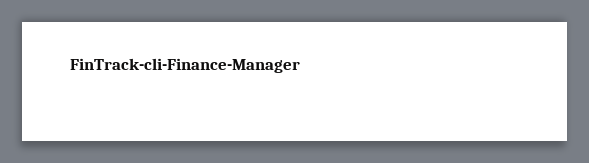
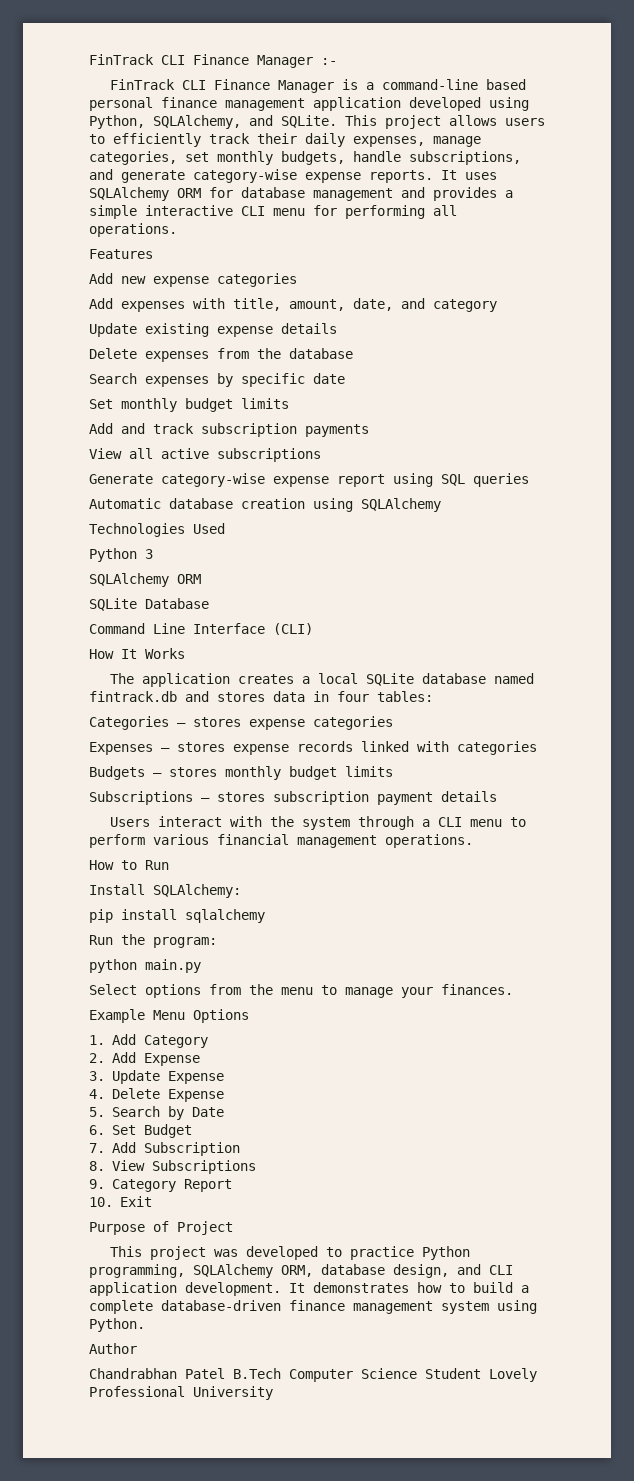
[70,58,300,73] FinTrack-cli-Finance-Manager -> [89,54,337,68] [110,79,527,93] [89,97,529,111] [89,115,545,129] [89,133,481,147] [89,151,521,165] [89,169,497,183] [89,187,513,201] [89,205,457,219] [89,223,177,237] [89,249,153,259] [89,273,297,287] [89,298,497,312] [89,323,337,337] [89,348,353,362] [89,373,345,387] [89,398,289,412] [89,423,369,437] [89,448,321,462] [89,473,529,487] [89,498,441,512] [89,523,225,537] [89,548,153,562] [89,573,201,587] [89,598,209,611] [89,623,313,635] [89,648,185,659] [110,673,535,687] [89,691,433,702] [89,716,393,730] [89,741,537,755] [89,766,393,780] [89,791,497,805] [110,816,527,830] [89,834,473,848] [89,860,169,870] [89,884,241,898] [89,909,265,923] [89,934,217,948] [89,959,201,973] [89,984,513,998] [89,1009,249,1023] [89,1034,208,1048] [89,1052,200,1066] [89,1070,224,1084] [89,1088,224,1102] [89,1106,224,1120] [89,1124,192,1138] [89,1142,240,1156] [89,1160,256,1174] [89,1179,232,1192] [89,1196,152,1207] [89,1221,233,1235] [110,1246,471,1260] [89,1264,513,1278] [89,1282,529,1296] [89,1300,537,1314] [89,1318,145,1332] [89,1343,137,1354] [89,1368,537,1382] [89,1386,273,1400] FinTrack CLI Finance Manager :- // FinTrack CLI Finance Manager is a command-line based personal finance management application developed using Python, SQLAlchemy, and SQLite. This project allows users to efficiently track their daily expenses, manage categories, set monthly budgets, handle subscriptions, and generate category-wise expense reports. It uses SQLAlchemy ORM for database management and provides a simple interactive CLI menu for performing all operations. // Features // Add new expense categories // Add expenses with title, amount, date, and category // Update existing expense details // Delete expenses from the database // Search expenses by specific date // Set monthly budget limits // Add and track subscription payments // View all active subscriptions // Generate category-wise expense report using SQL queries // Automatic database creation using SQLAlchemy // Technologies Used // Python 3 // SQLAlchemy ORM // SQLite Database // Command Line Interface (CLI) // How It Works // The application creates a local SQLite database named fintrack.db and stores data in four tables: // Categories – stores expense categories // Expenses – stores expense records linked with categories // Budgets – stores monthly budget limits // Subscriptions – stores subscription payment details // Users interact with the system through a CLI menu to perform various financial management operations. // How to Run // Install SQLAlchemy: // pip install sqlalchemy // Run the program: // python main.py // Select options from the menu to manage your finances. // Example Menu Options // 1. Add Category // 2. Add Expense // 3. Update Expense // 4. Delete Expense // 5. Search by Date // 6. Set Budget // 7. Add Subscription // 8. View Subscriptions // 9. Category Report // 10. Exit // Purpose of Project // This project was developed to practice Python programming, SQLAlchemy ORM, database design, and CLI application development. It demonstrates how to build a complete database-driven finance management system using Python. // Author // Chandrabhan Patel B.Tech Computer Science Student Lovely Professional University

